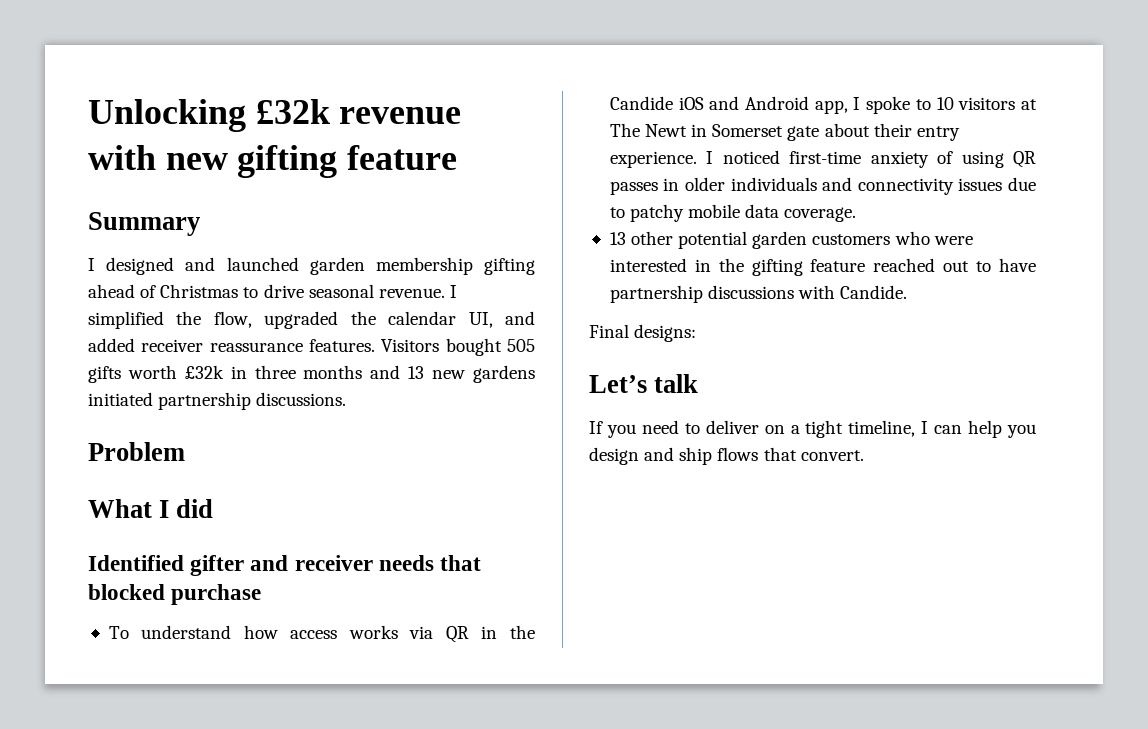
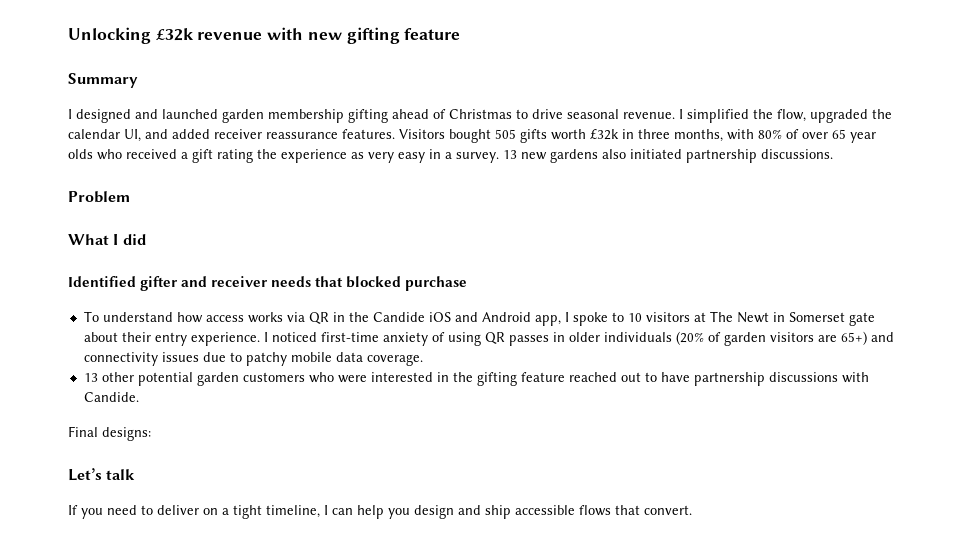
[303,365,401,379] months and -> [674,129,876,143] [68,149,499,163] months, with 80% of over 65 year olds who received a gift rating the experience as very easy in a survey.
(536, 374) none -> [602,149,626,159] also
(817, 184) none -> [675,331,867,346] (20% of garden visitors are 65+)
(713, 456) none -> [515,505,575,515] accessible

